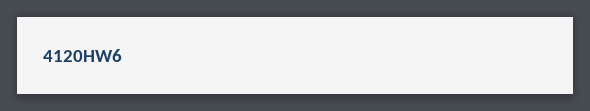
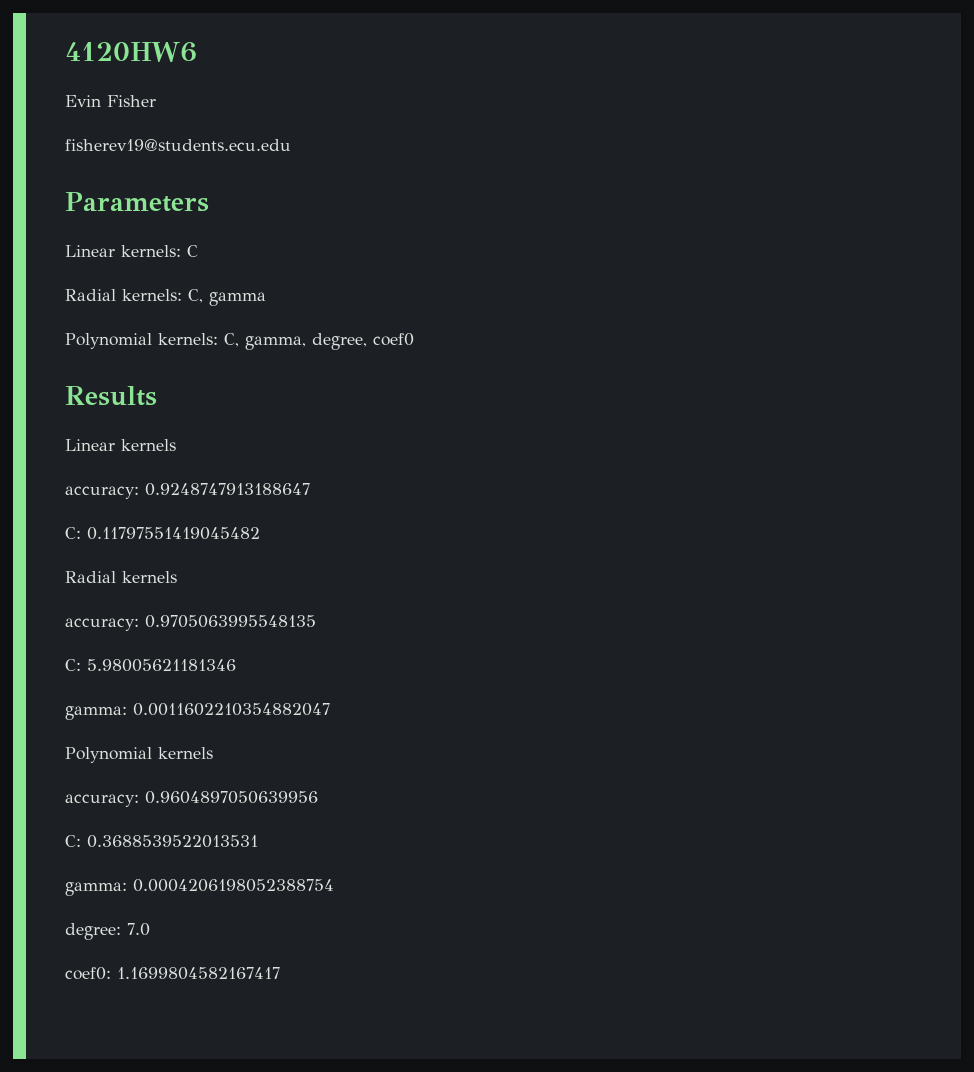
(122, 55) none -> [65,95,156,107] [65,139,291,151] [65,192,209,212] [65,245,198,257] [65,289,266,306] [65,333,414,350] [65,386,157,406] [65,439,176,451] [65,483,310,499] [65,527,260,540] [65,571,177,583] [65,615,316,631] [65,659,236,672] [65,703,330,720] [65,747,213,763] [65,791,318,807] [65,835,258,848] [65,879,334,896] [65,923,150,940] [65,967,280,980] // Evin Fisher // fisherev19@students.ecu.edu // Parameters // Linear kernels: C // Radial kernels: C, gamma // Polynomial kernels: C, gamma, degree, coef0 // Results // Linear kernels // accuracy: 0.9248747913188647 // C: 0.11797551419045482 // Radial kernels // accuracy: 0.9705063995548135 // C: 5.98005621181346 // gamma: 0.0011602210354882047 // Polynomial kernels // accuracy: 0.9604897050639956 // C: 0.3688539522013531 // gamma: 0.0004206198052388754 // degree: 7.0 // coef0: 1.1699804582167417

